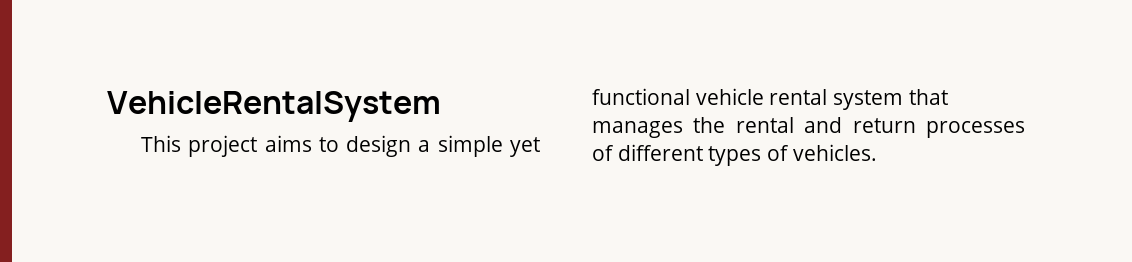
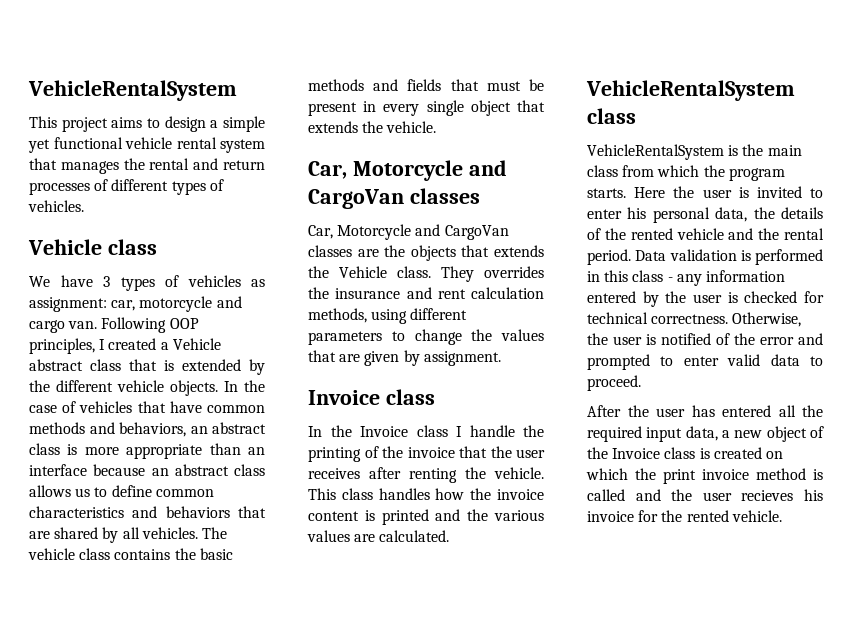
(877, 152) none -> [28,239,157,255] [29,275,265,291] [29,296,242,312] [29,317,199,333] [29,338,221,354] [29,359,265,375] [29,380,265,396] [29,401,265,413] [29,422,266,437] [29,443,265,459] [29,464,265,476] [29,485,214,497] [29,506,266,518] [29,527,227,543] [28,548,233,560] [308,79,544,91] [308,100,545,116] [308,121,437,133] [308,160,507,181] [308,188,480,209] [308,224,509,240] [308,245,544,261] [308,266,544,282] [308,287,544,299] [308,308,468,324] [308,329,544,345] [308,350,501,366] [308,389,435,405] [308,425,544,437] [308,446,545,462] [308,467,544,483] [308,488,544,500] [308,509,544,525] [307,530,450,542] [586,80,795,101] [587,108,636,124] [587,144,802,160] [587,165,785,181] [587,186,823,198] [587,207,823,223] [587,228,824,240] [587,249,823,265] [587,270,785,286] [587,291,824,307] [587,312,802,327] [587,333,823,345] [587,354,823,370] [587,375,641,391] [587,405,823,417] [587,426,824,442] [587,447,783,459] [586,468,823,484] [587,489,823,501] [587,510,782,522] // Vehicle class // We have 3 types of vehicles as assignment: car, motorcycle and cargo van. Following OOP principles, I created a Vehicle abstract class that is extended by the different vehicle objects. In the case of vehicles that have common methods and behaviors, an abstract class is more appropriate than an interface because an abstract class allows us to define common characteristics and behaviors that are shared by all vehicles. The vehicle class contains the basic methods and fields that must be present in every single object that extends the vehicle. // Car, Motorcycle and CargoVan classes // Car, Motorcycle and CargoVan classes are the objects that extends the Vehicle class. They overrides the insurance and rent calculation methods, using different parameters to change the values that are given by assignment. // Invoice class // In the Invoice class I handle the printing of the invoice that the user receives after renting the vehicle. This class handles how the invoice content is printed and the various values are calculated. // VehicleRentalSystem class // VehicleRentalSystem is the main class from which the program starts. Here the user is invited to enter his personal data, the details of the rented vehicle and the rental period. Data validation is performed in this class - any information entered by the user is checked for technical correctness. Otherwise, the user is notified of the error and prompted to enter valid data to proceed. // After the user has entered all the required input data, a new object of the Invoice class is created on which the print invoice method is called and the user recieves his invoice for the rented vehicle.

